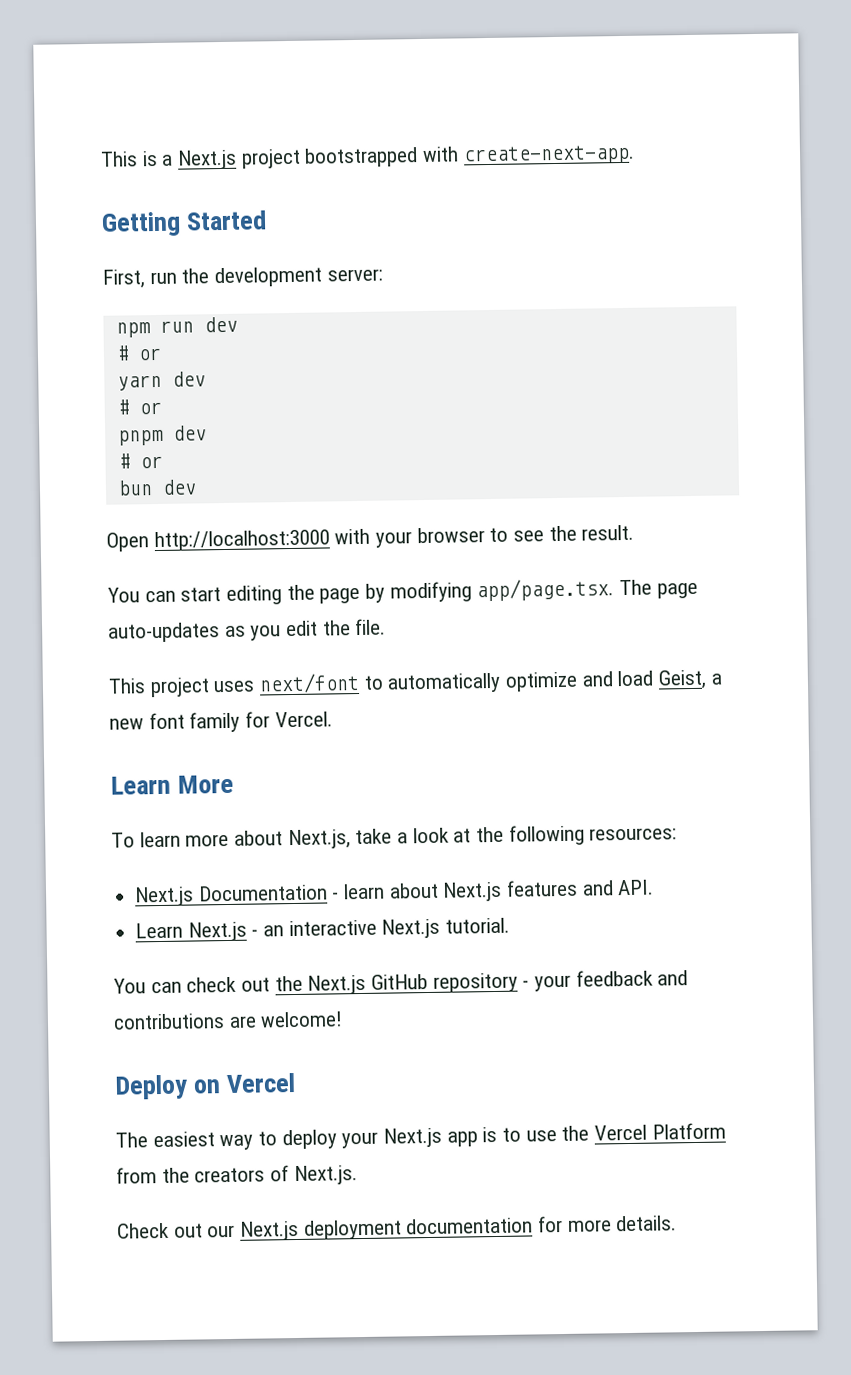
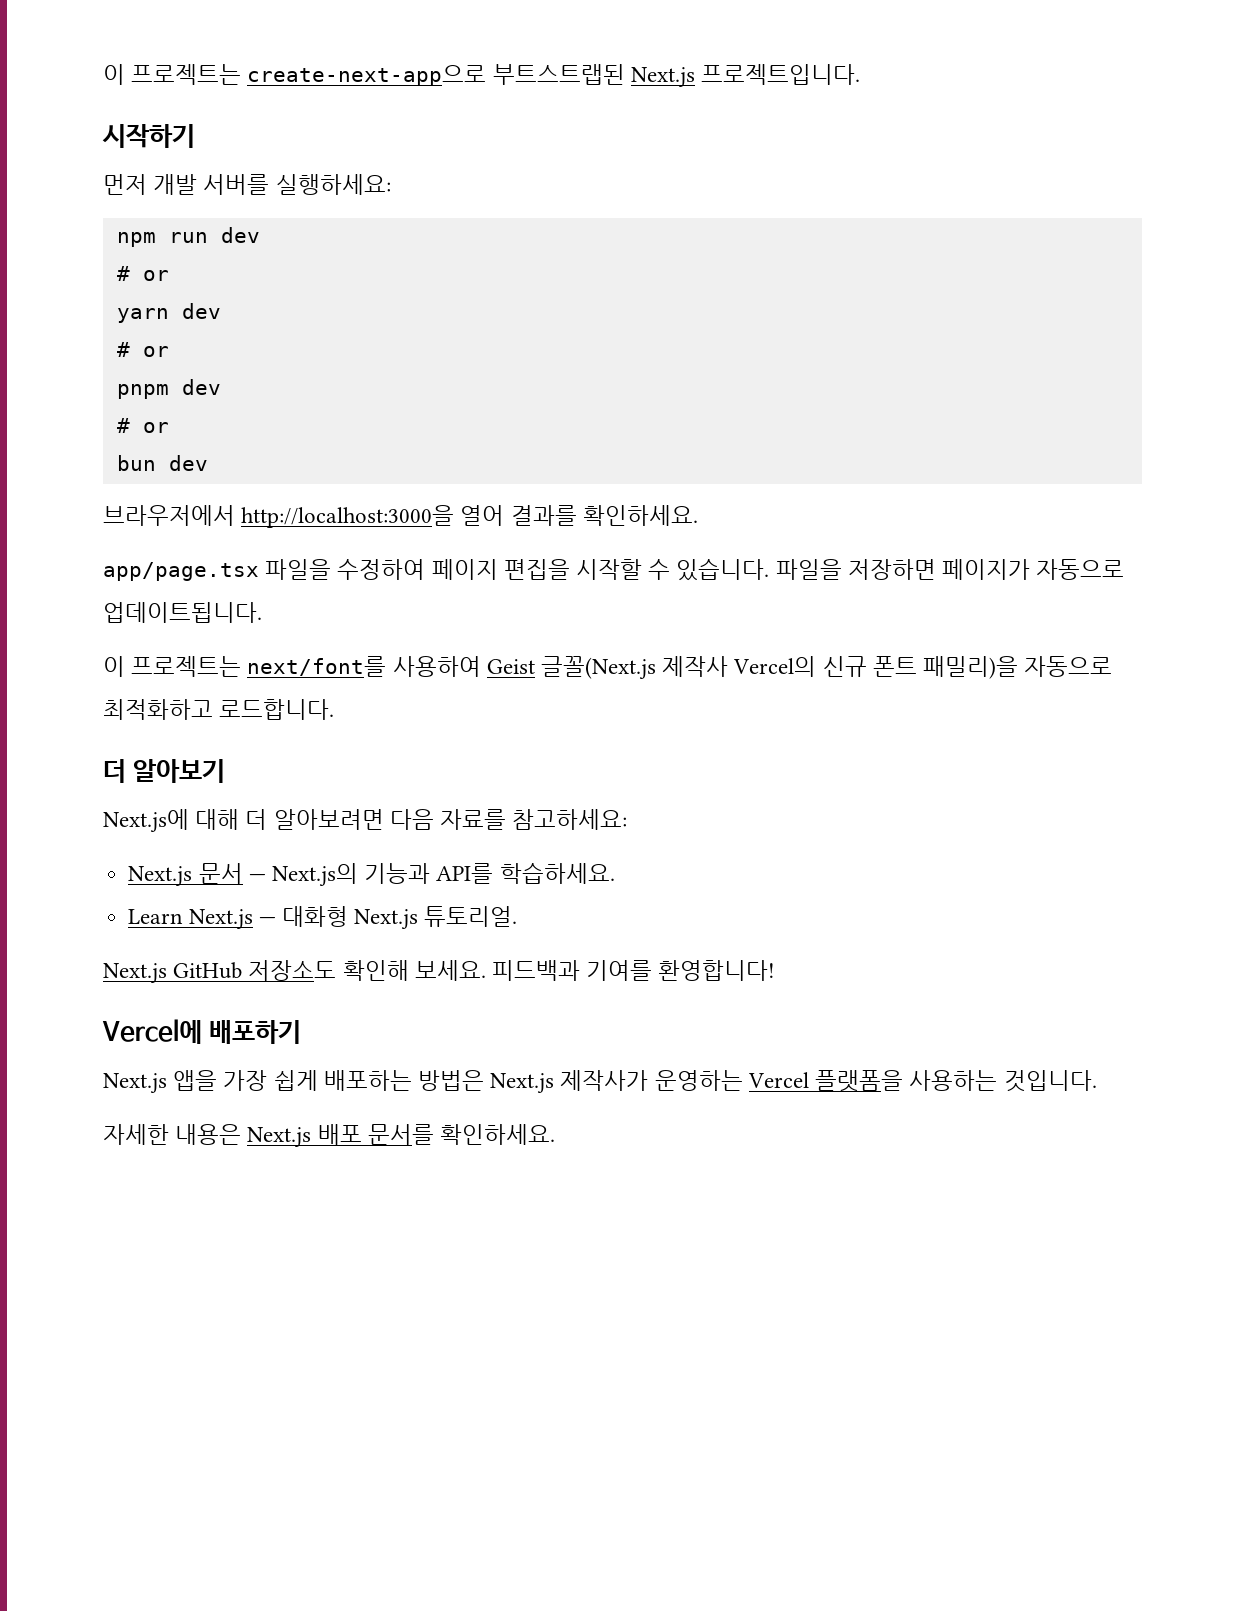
[100,144,635,170] [101,210,268,237] [102,266,383,289] This is a Next.js project bootstrapped with create-next-app. // Getting Started // First, run the development server: -> [103,64,861,88] [102,124,195,148] [103,174,391,195] 이 프로젝트는 create-next-app으로 부트스트랩된 Next.js 프로젝트입니다. // 시작하기 // 먼저 개발 서버를 실행하세요:
[106,524,635,552] [107,578,698,605] [108,618,387,643] [108,669,722,698] [109,711,333,733] [110,774,235,795] [111,824,678,850] [134,879,655,907] [135,917,511,942] [113,969,689,995] [113,1011,344,1030] [114,1072,297,1100] [115,1122,726,1151] [116,1165,358,1186] [117,1215,678,1241] Open http://localhost:3000 with your browser to see the result. // You can start editing the page by modifying app/page.tsx. The page auto-updates as you edit the file. // This project uses next/font to automatically optimize and load Geist, a new font family for Vercel. // Learn More // To learn more about Next.js, take a look at the following resources: // Next.js Documentation - learn about Next.js features and API. // Learn Next.js - an interactive Next.js tutorial. // You can check out the Next.js GitHub repository - your feedback and contributions are welcome! // Deploy on Vercel // The easiest way to deploy your Next.js app is to use the Vercel Platform from the creators of Next.js. // Check out our Next.js deployment documentation for more details. -> [103,505,698,528] [103,558,1125,581] [103,602,262,623] [103,656,1113,680] [103,699,335,720] [103,759,226,783] [103,809,628,833] [128,862,615,887] [128,906,518,930] [103,960,776,984] [102,1019,301,1044] [103,1070,1097,1094] [103,1124,556,1148] 브라우저에서 http://localhost:3000을 열어 결과를 확인하세요. // app/page.tsx 파일을 수정하여 페이지 편집을 시작할 수 있습니다. 파일을 저장하면 페이지가 자동으로 업데이트됩니다. // 이 프로젝트는 next/font를 사용하여 Geist 글꼴(Next.js 제작사 Vercel의 신규 폰트 패밀리)을 자동으로 최적화하고 로드합니다. // 더 알아보기 // Next.js에 대해 더 알아보려면 다음 자료를 참고하세요: // Next.js 문서 — Next.js의 기능과 API를 학습하세요. // Learn Next.js — 대화형 Next.js 튜토리얼. // Next.js GitHub 저장소도 확인해 보세요. 피드백과 기여를 환영합니다! // Vercel에 배포하기 // Next.js 앱을 가장 쉽게 배포하는 방법은 Next.js 제작사가 운영하는 Vercel 플랫폼을 사용하는 것입니다. // 자세한 내용은 Next.js 배포 문서를 확인하세요.

